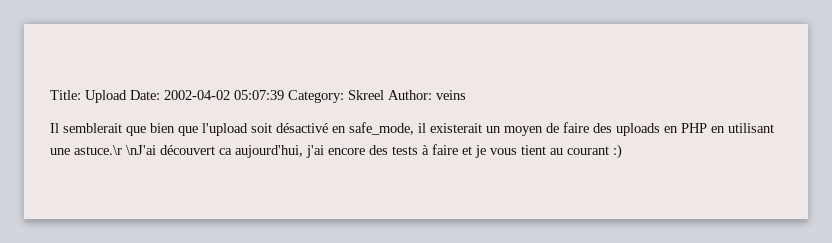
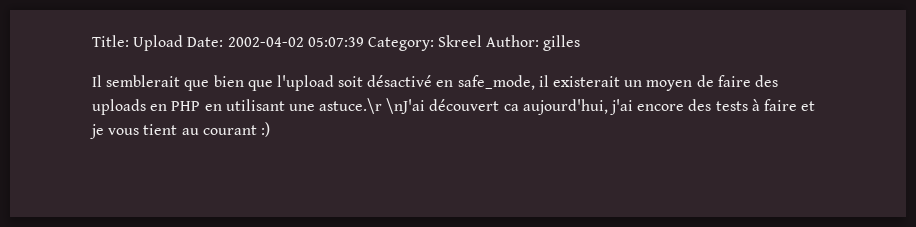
[436,90,466,100] veins -> [543,35,581,51] gilles

